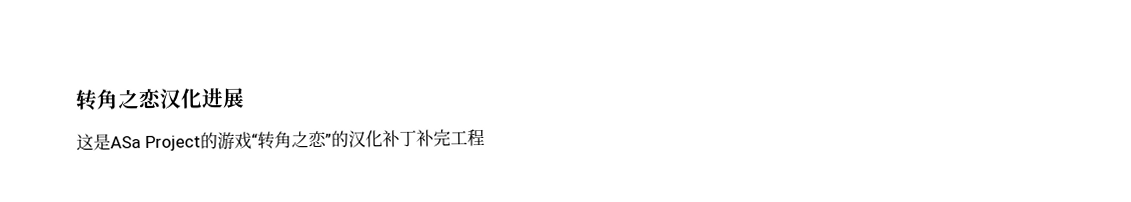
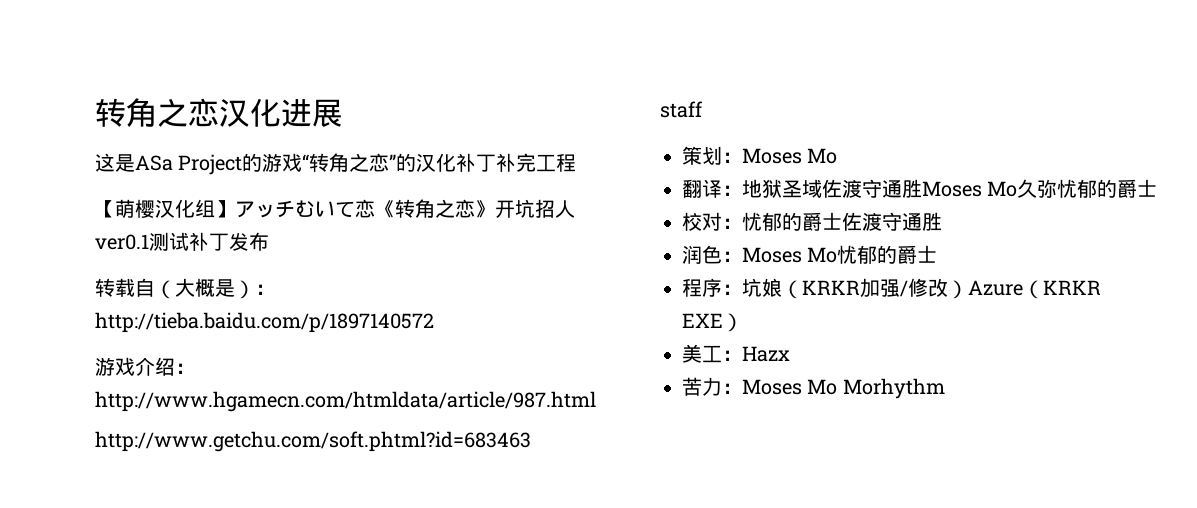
(485, 137) none -> [95,199,575,219] [95,232,269,251] [95,278,275,299] [95,312,434,333] [95,357,195,376] [95,391,596,412] [95,431,531,452] [660,101,703,118] [682,146,838,165] [682,179,1158,198] [682,212,942,231] [682,245,938,264] [682,278,1101,299] [682,313,743,332] [682,344,790,363] [682,377,945,399] // 【萌樱汉化组】アッチむいて恋《转角之恋》开坑招人ver0.1测试补丁发布 // 转载自（大概是）：http://tieba.baidu.com/p/1897140572 // 游戏介绍：http://www.hgamecn.com/htmldata/article/987.html // http://www.getchu.com/soft.phtml?id=683463 // staff // 策划：Moses Mo // 翻译：地狱圣域佐渡守通胜Moses Mo久弥忧郁的爵士 // 校对：忧郁的爵士佐渡守通胜 // 润色：Moses Mo忧郁的爵士 // 程序：坑娘（KRKR加强/修改）Azure（KRKR EXE） // 美工：Hazx // 苦力：Moses Mo Morhythm

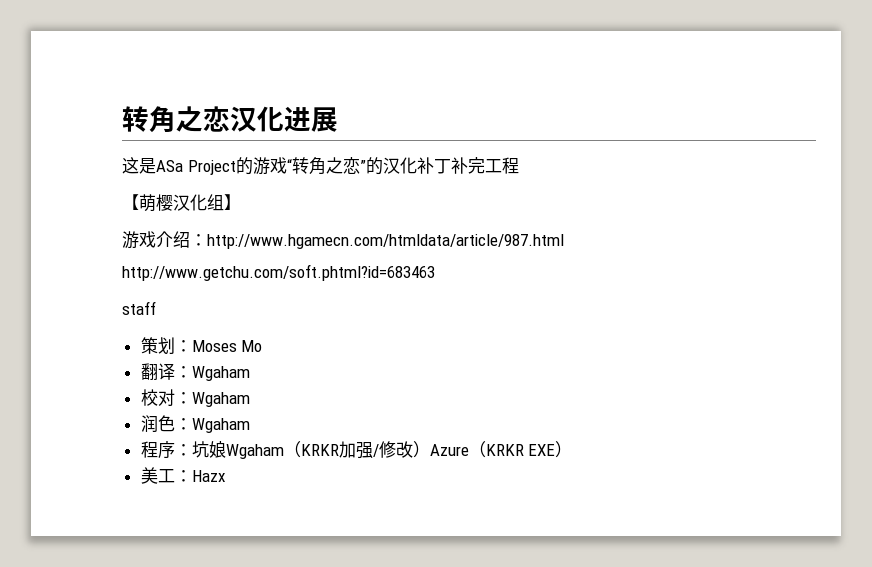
[235,199,575,218] [95,232,269,251] [95,278,275,299] [95,312,434,333] アッチむいて恋《转角之恋》开坑招人ver0.1测试补丁发布 // 转载自（大概是）：http://tieba.baidu.com/p/1897140572 -> (241, 202) none
[742,179,1158,198] [682,212,942,231] [682,245,938,264] 地狱圣域佐渡守通胜Moses Mo久弥忧郁的爵士 // 校对：忧郁的爵士佐渡守通胜 // 润色：Moses Mo忧郁的爵士 -> [191,366,250,381] [140,389,250,407] [140,415,250,433] Wgaham // 校对：Wgaham // 润色：Wgaham
(782, 287) none -> [225,444,284,459] Wgaham
[682,377,945,399] // 苦力：Moses Mo Morhythm -> (225, 476) none

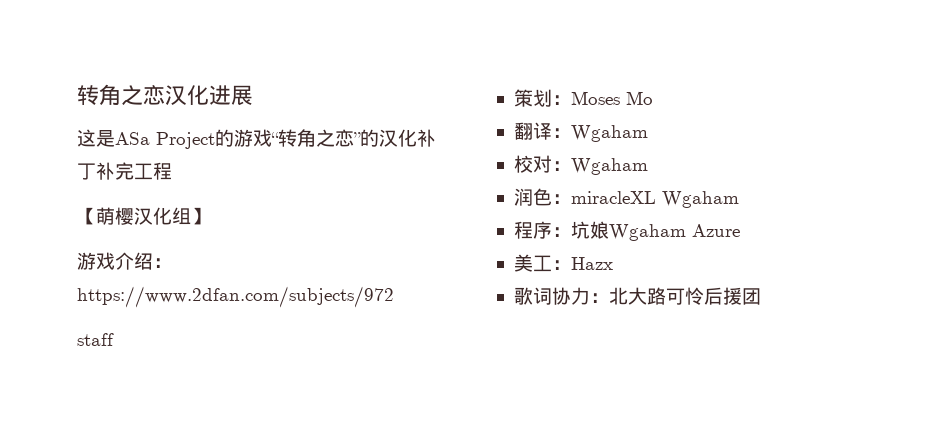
[207,234,564,249] [122,264,435,281] http://www.hgamecn.com/htmldata/article/987.html // http://www.getchu.com/soft.phtml?id=683463 -> [77,286,394,308] https://www.2dfan.com/subjects/972
(192, 424) none -> [570,191,656,204] miracleXL
[283,441,573,459] [140,467,225,484] （KRKR加强/修改）Azure（KRKR EXE） // 美工：Hazx -> [691,224,740,237] [513,254,613,272] [513,287,761,305] Azure // 美工：Hazx // 歌词协力：北大路可怜后援团

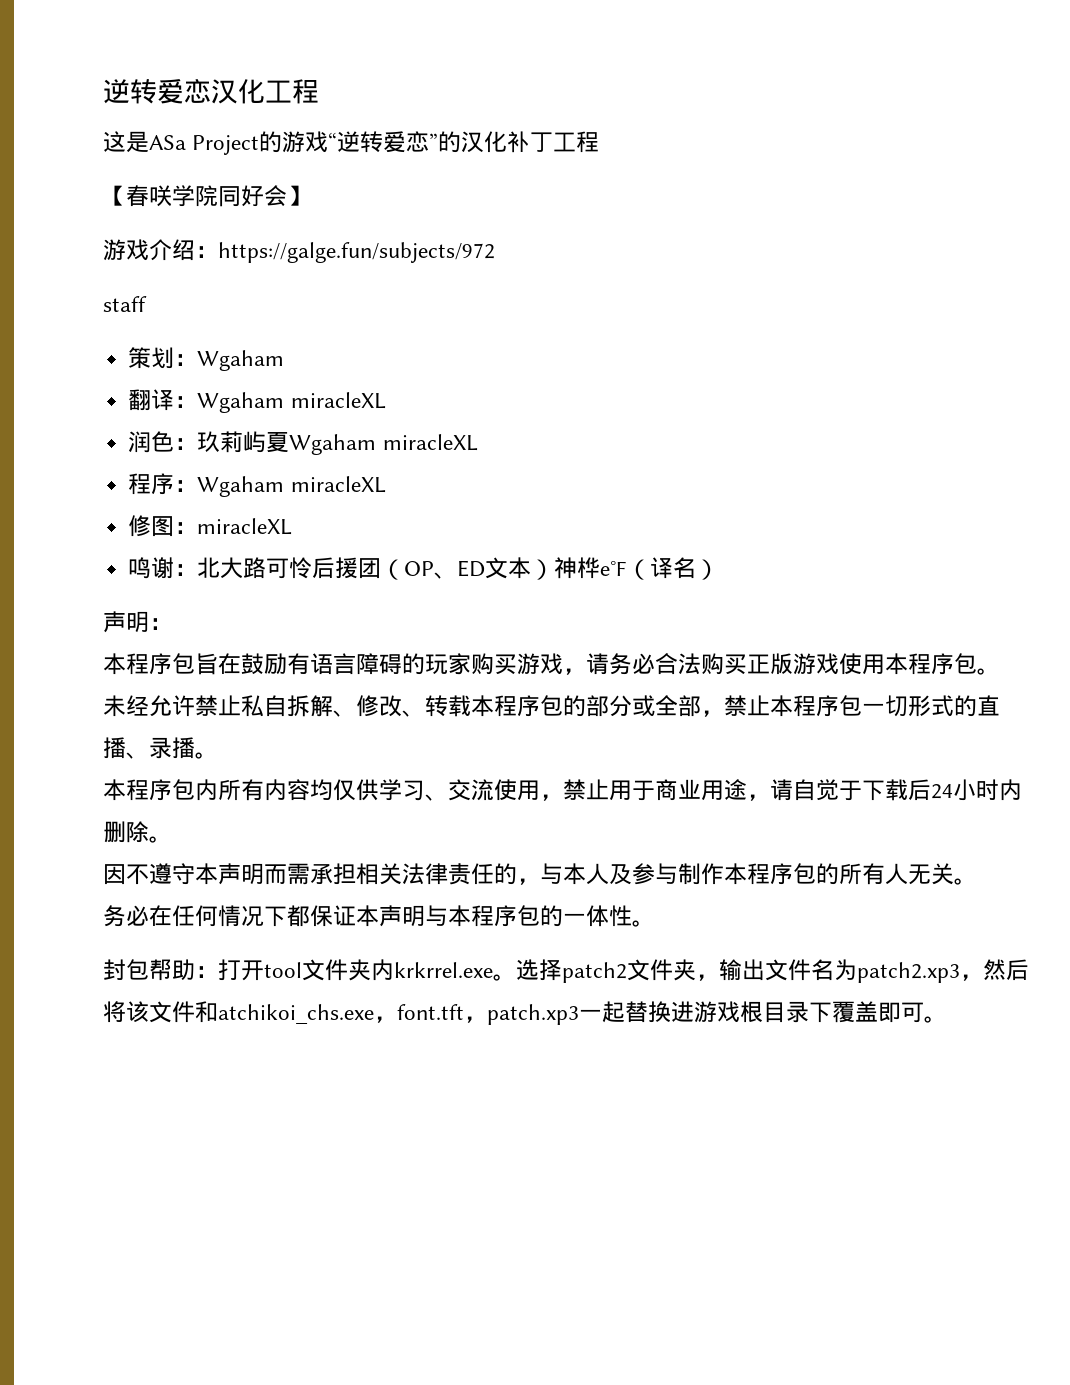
[77,84,253,106] 转角之恋汉化进展 -> [103,78,319,104] 逆转爱恋汉化工程
[278,129,335,147] 转角之 -> [337,131,407,153] 逆转爱
[96,162,134,180] 补完 -> (554, 142) none
[96,207,191,225] 萌樱汉化组 -> [126,185,287,207] 春咲学院同好会
[77,286,394,308] https://www.2dfan.com/subjects/972 -> [218,242,495,263] https://galge.fun/subjects/972
[570,91,653,105] Moses Mo -> [197,350,285,371] Wgaham
[513,155,648,175] // 校对：Wgaham -> [290,392,386,409] miracleXL
[570,191,739,208] miracleXL Wgaham -> [197,431,478,455] 玖莉屿夏Wgaham miracleXL
[570,221,740,241] [513,254,613,272] [513,287,590,305] 坑娘Wgaham Azure // 美工：Hazx // 歌词协力 -> [197,476,386,497] [128,515,293,537] [128,557,175,579] Wgaham miracleXL // 修图：miracleXL // 鸣谢
(761, 296) none -> [381,557,720,580] [103,611,172,633] [103,653,1000,675] [103,695,1000,717] [103,737,218,759] [103,779,1022,801] [103,821,172,843] [103,863,977,885] [103,905,655,927] [103,959,1029,983] [103,1001,947,1025] （OP、ED文本）神桦e℉（译名） // 声明： // 本程序包旨在鼓励有语言障碍的玩家购买游戏，请务必合法购买正版游戏使用本程序包。 // 未经允许禁止私自拆解、修改、转载本程序包的部分或全部，禁止本程序包一切形式的直播、录播。 // 本程序包内所有内容均仅供学习、交流使用，禁止用于商业用途，请自觉于下载后24小时内删除。 // 因不遵守本声明而需承担相关法律责任的，与本人及参与制作本程序包的所有人无关。 // 务必在任何情况下都保证本声明与本程序包的一体性。 // 封包帮助：打开tool文件夹内krkrrel.exe。选择patch2文件夹，输出文件名为patch2.xp3，然后将该文件和atchikoi_chs.exe，font.tft，patch.xp3一起替换进游戏根目录下覆盖即可。

